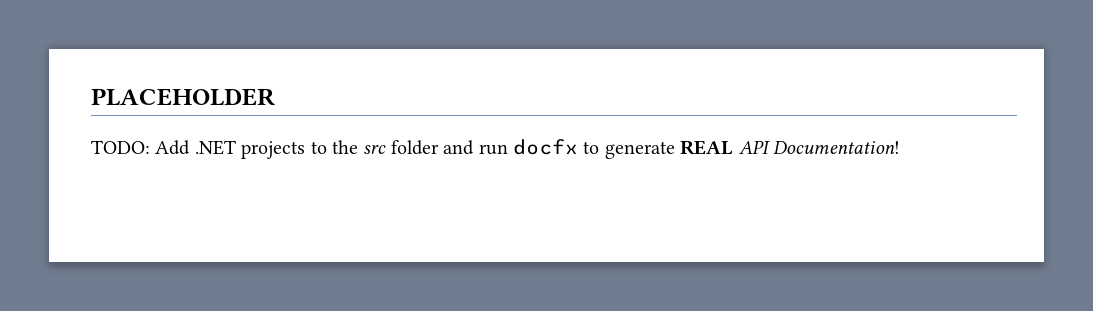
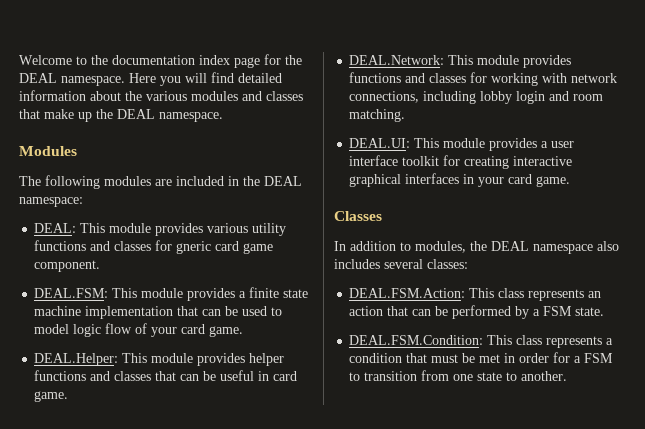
[91,88,275,106] [91,139,900,159] PLACEHOLDER // TODO: Add .NET projects to the src folder and run docfx to generate REAL API Documentation! -> [19,54,302,68] [19,72,282,86] [19,90,303,101] [19,109,223,122] [19,146,77,156] [19,175,302,189] [19,197,83,207] [34,223,287,236] [34,240,274,254] [34,260,101,272] [34,287,309,301] [34,306,283,319] [34,323,244,337] [34,353,285,366] [34,370,298,381] [34,391,69,402] [349,55,572,68] [349,72,618,86] [349,91,604,104] [349,109,406,122] [349,138,575,151] [349,155,573,169] [349,173,571,187] [334,211,382,221] [334,241,619,254] [334,259,468,269] [349,288,602,301] [349,305,605,319] [349,335,614,348] [349,352,614,363] [349,370,568,381] Welcome to the documentation index page for the DEAL namespace. Here you will find detailed information about the various modules and classes that make up the DEAL namespace. // Modules // The following modules are included in the DEAL namespace: // DEAL: This module provides various utility functions and classes for gneric card game component. // DEAL.FSM: This module provides a finite state machine implementation that can be used to model logic flow of your card game. // DEAL.Helper: This module provides helper functions and classes that can be useful in card game. // DEAL.Network: This module provides functions and classes for working with network connections, including lobby login and room matching. // DEAL.UI: This module provides a user interface toolkit for creating interactive graphical interfaces in your card game. // Classes // In addition to modules, the DEAL namespace also includes several classes: // DEAL.FSM.Action: This class represents an action that can be performed by a FSM state. // DEAL.FSM.Condition: This class represents a condition that must be met in order for a FSM to transition from one state to another.

